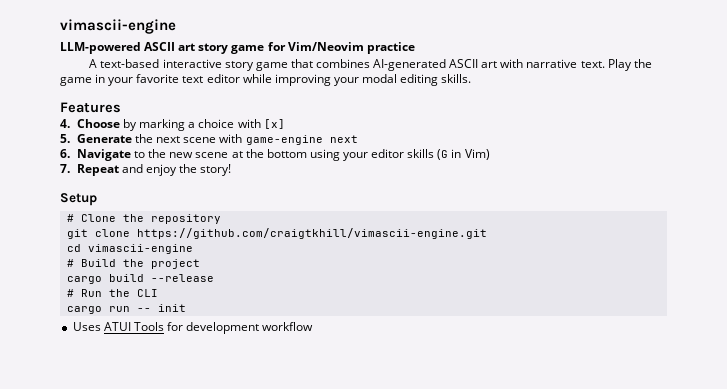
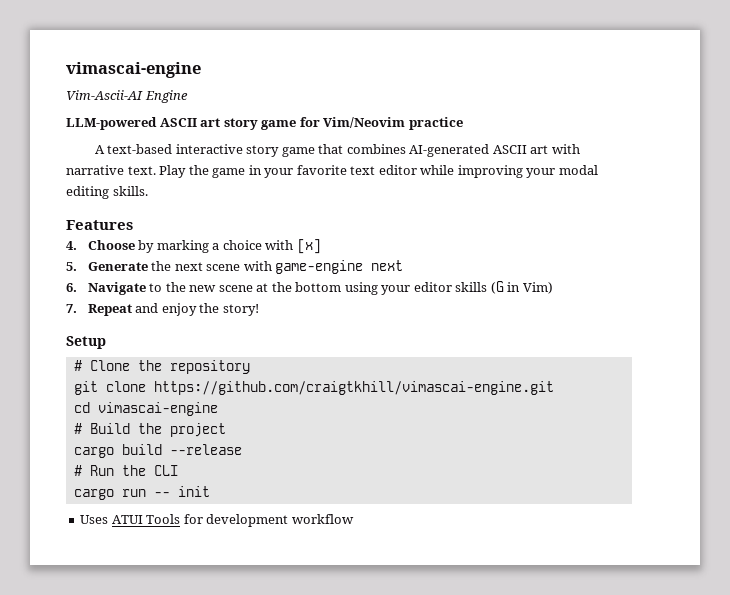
[60,19,176,34] vimascii-engine -> [66,62,201,78] [66,90,188,103] vimascai-engine // Vim-Ascii-AI Engine
[136,228,487,239] https://github.com/craigtkhill/vimascii-engine.git -> [153,381,554,395] https://github.com/craigtkhill/vimascai-engine.git
[87,244,193,254] vimascii-engine -> [97,402,218,416] vimascai-engine

